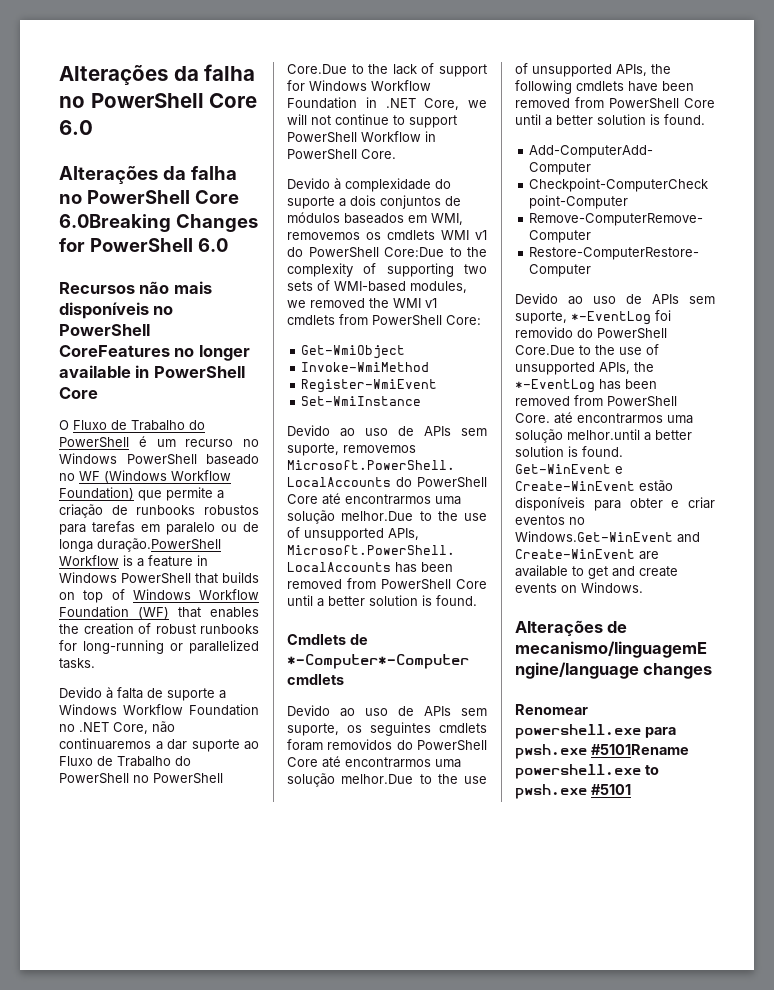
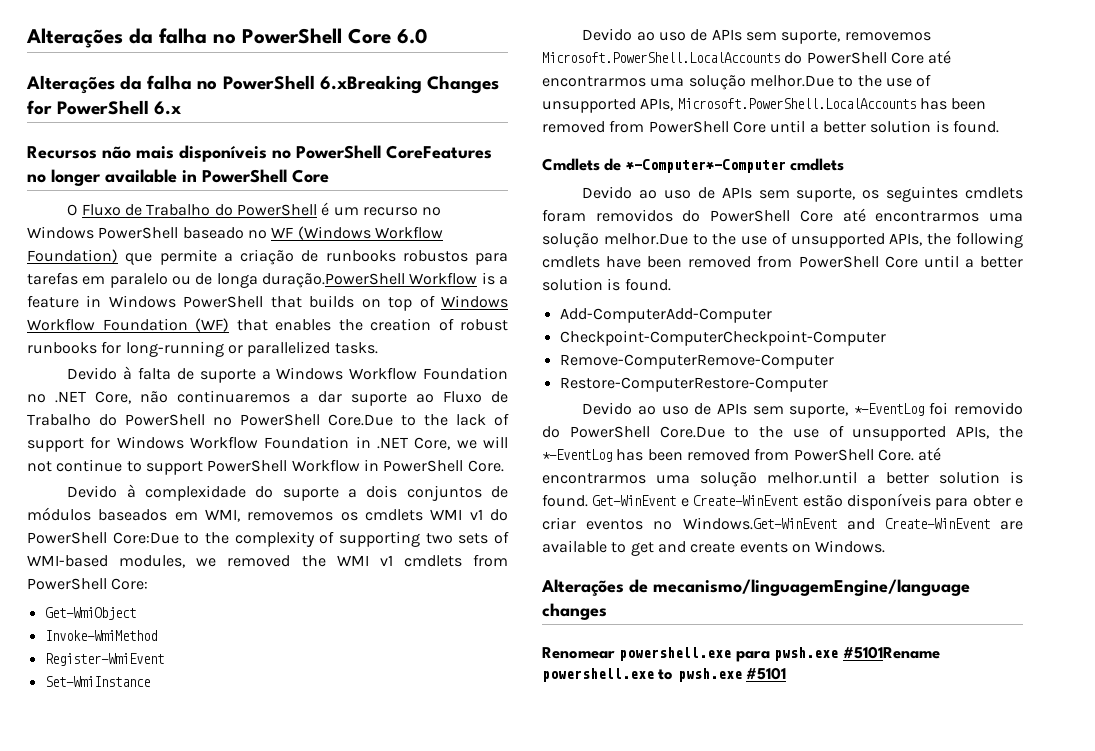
[194,190,239,204] [59,214,171,232] Core 6.0Breaking -> [319,75,422,94] 6.xBreaking
[197,238,228,252] 6.0 -> [154,101,182,115] 6.x

